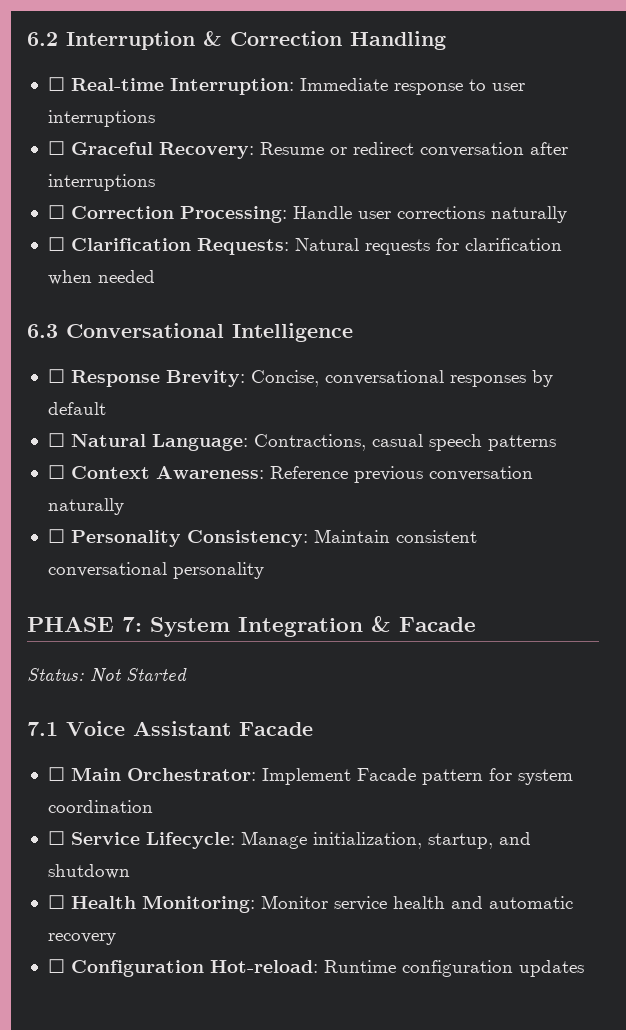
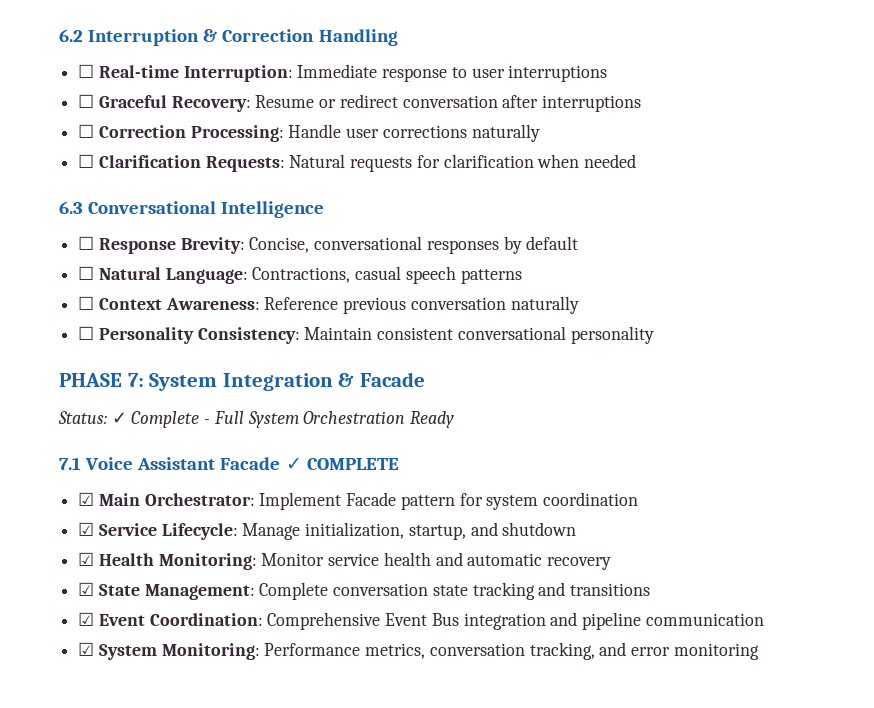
[90,668,187,683] Not Started -> [111,411,455,428] ✓ Complete - Full System Orchestration Ready
[47,767,65,781] // ☐ -> [285,458,399,470] [78,492,95,506] ✓ COMPLETE // ☑
[47,831,65,845] ☐ -> [78,522,95,536] ☑
[47,895,65,909] ☐ -> [78,552,95,566] ☑
[47,959,584,977] ☐ Configuration Hot-reload: Runtime configuration updates -> [78,582,651,600] [78,612,764,630] [78,642,759,660] ☑ State Management: Complete conversation state tracking and transitions // ☑ Event Coordination: Comprehensive Event Bus integration and pipeline communication // ☑ System Monitoring: Performance metrics, conversation tracking, and error monitoring

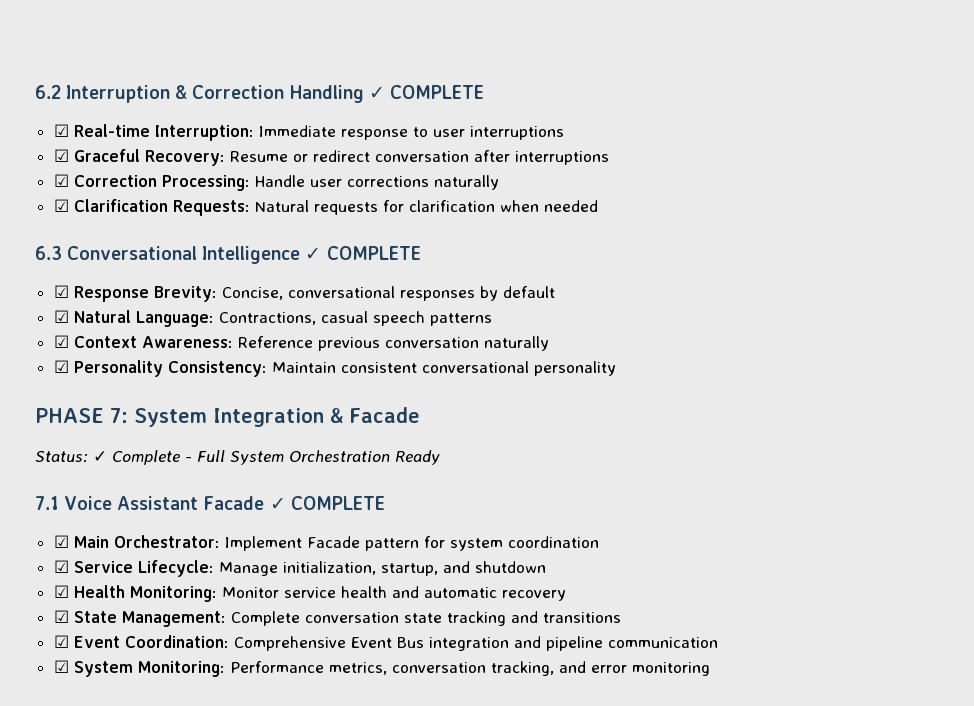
[78,64,95,78] // ☐ -> [368,85,484,99] [53,124,69,137] ✓ COMPLETE // ☑
[78,94,95,108] ☐ -> [53,149,69,162] ☑
[78,124,95,138] ☐ -> [53,174,69,187] ☑
[78,154,95,168] ☐ -> [53,199,69,212] ☑
[78,236,95,250] // ☐ -> [305,246,421,260] [53,285,69,298] ✓ COMPLETE // ☑
[78,266,95,280] ☐ -> [53,310,69,323] ☑
[78,296,95,310] ☐ -> [53,335,69,348] ☑
[78,326,95,340] ☐ -> [53,360,69,373] ☑

